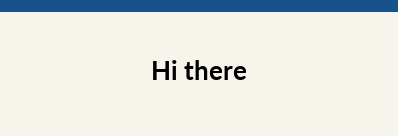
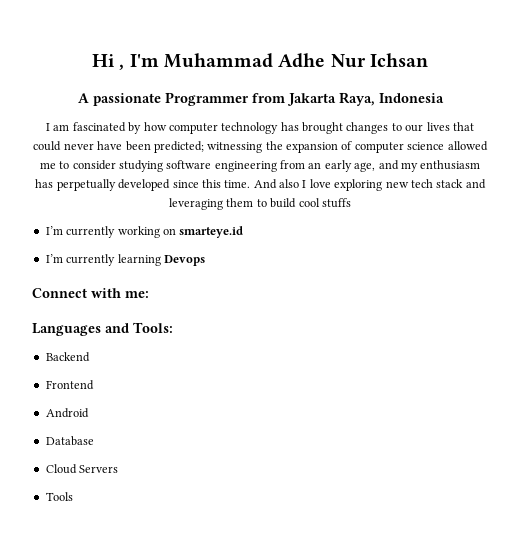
[184,60,248,80] there -> [119,53,428,70] [77,92,444,106] [46,122,474,134] [33,141,488,153] [39,160,481,172] [35,179,486,191] [169,198,351,210] [45,226,244,238] [45,254,205,266] [32,288,149,298] [32,322,173,336] [45,352,90,362] [45,380,94,390] [45,408,89,418] [45,436,94,446] [45,464,119,474] [45,492,73,501] , I'm Muhammad Adhe Nur Ichsan // A passionate Programmer from Jakarta Raya, Indonesia // I am fascinated by how computer technology has brought changes to our lives that could never have been predicted; witnessing the expansion of computer science allowed me to consider studying software engineering from an early age, and my enthusiasm has perpetually developed since this time. And also I love exploring new tech stack and leveraging them to build cool stuffs // I’m currently working on smarteye.id // I’m currently learning Devops // Connect with me: // Languages and Tools: // Backend // Frontend // Android // Database // Cloud Servers // Tools

